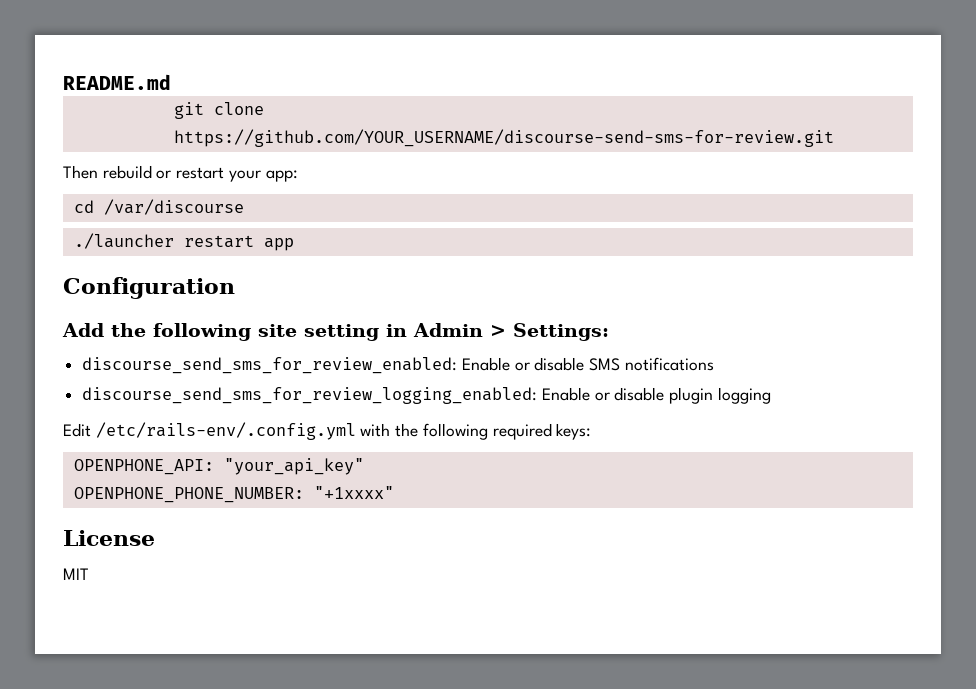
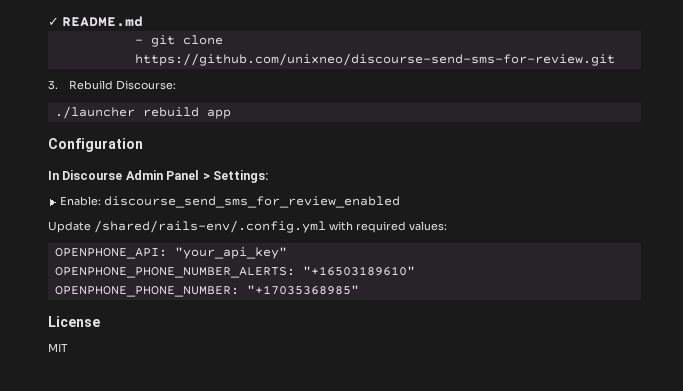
(63, 82) none -> [48,17,59,26] ✓
(171, 82) none -> [134,39,143,44] -
[173,129,834,147] [63,165,298,182] [73,199,244,215] https://github.com/YOUR_USERNAME/discourse-send-sms-for-review.git // Then rebuild or restart your app: // cd /var/discourse -> [134,53,615,66] [48,80,176,90] https://github.com/unixneo/discourse-send-sms-for-review.git // 3. Rebuild Discourse:
[183,235,254,248] restart -> [142,107,199,117] rebuild
[62,323,609,341] [82,357,714,374] [82,387,771,404] [63,422,592,440] Add the following site setting in Admin > Settings: // discourse_send_sms_for_review_enabled: Enable or disable SMS notifications // discourse_send_sms_for_review_logging_enabled: Enable or disable plugin logging // Edit /etc/rails-env/.config.yml with the following required keys: -> [48,170,269,183] [60,196,401,208] [48,220,447,233] In Discourse Admin Panel > Settings: // Enable: discourse_send_sms_for_review_enabled // Update /shared/rails-env/.config.yml with required values:
(364, 466) none -> [54,266,415,278] // OPENPHONE_PHONE_NUMBER_ALERTS: "+16503189610"
[313,486,394,499] "+1xxxx" -> [246,285,359,295] "+17035368985"

